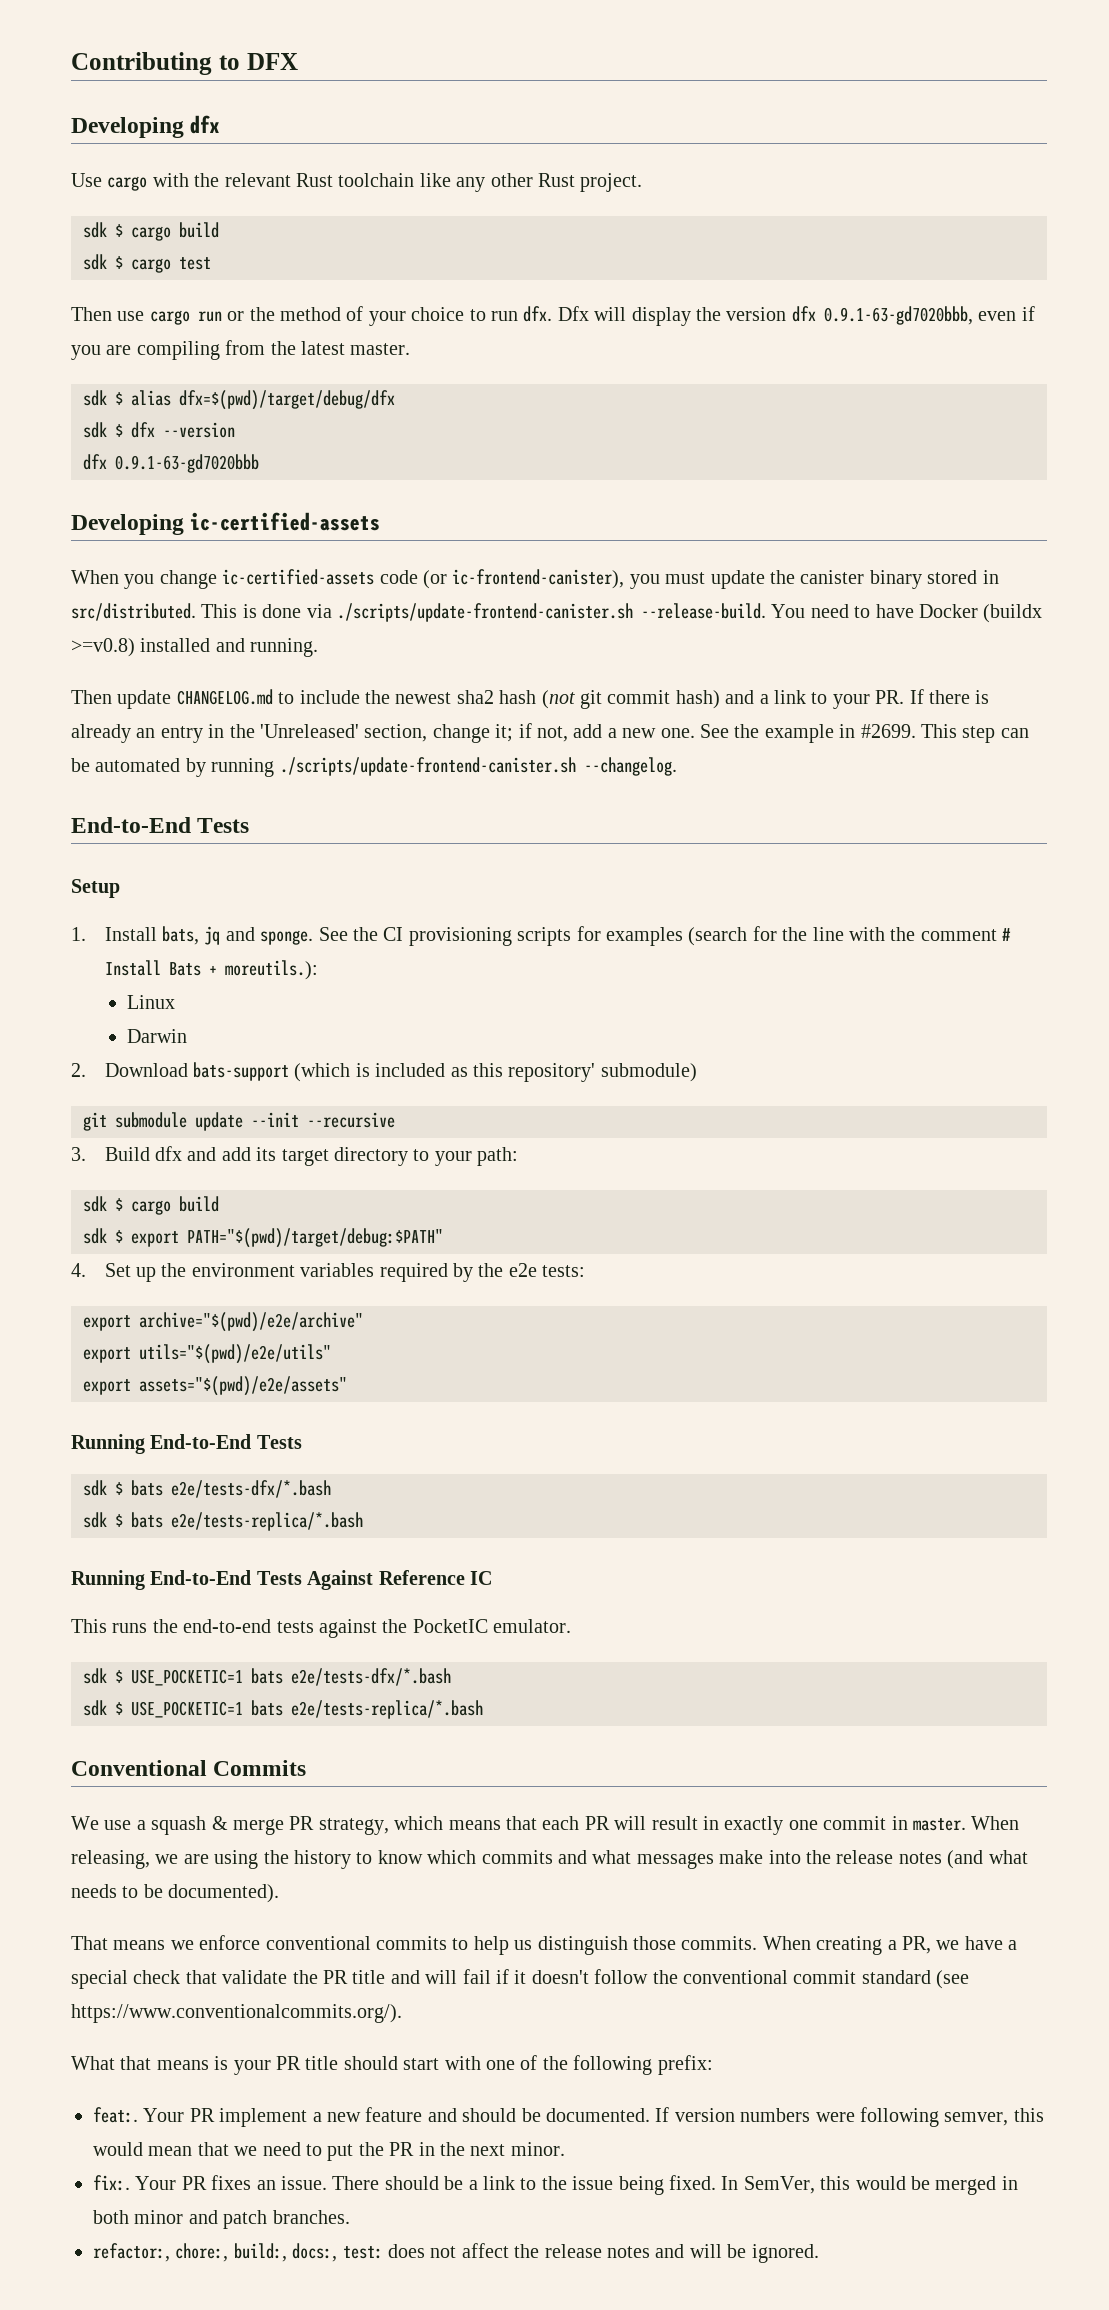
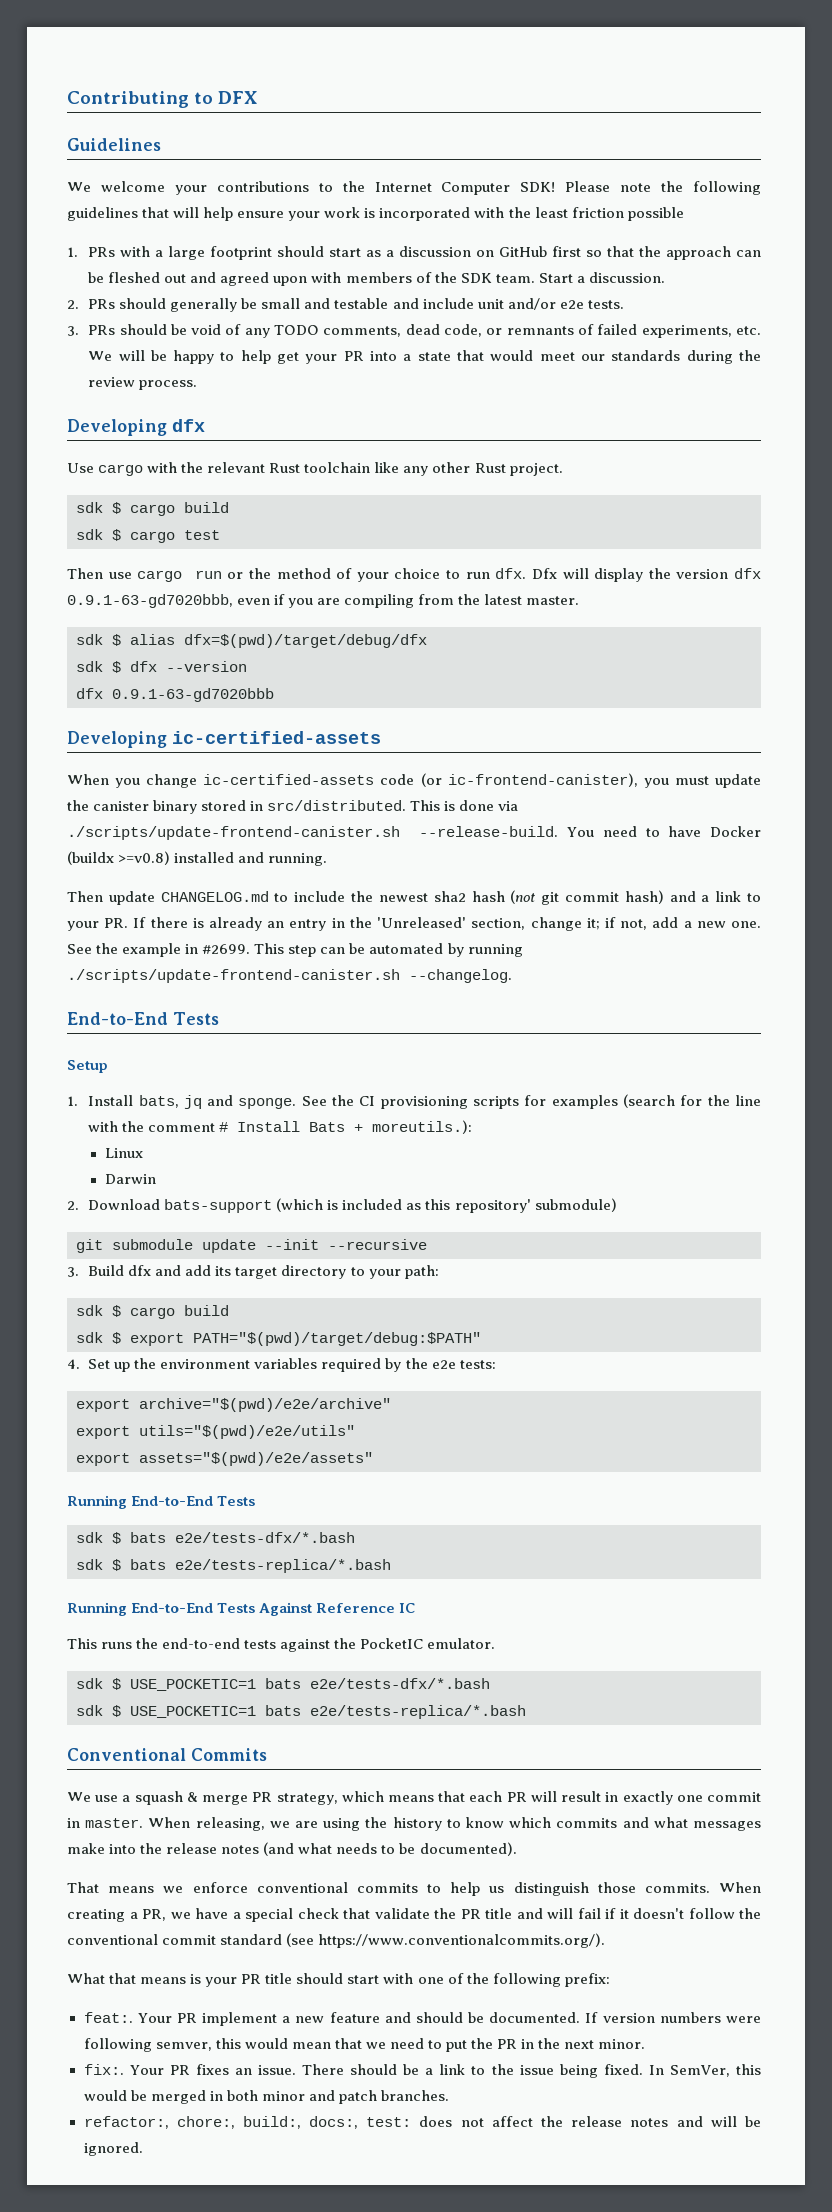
(298, 61) none -> [67,138,161,151] [67,181,761,195] [67,207,684,221] [67,246,762,260] [88,272,665,286] [67,298,624,312] [67,324,761,338] [88,350,761,364] [88,377,198,390] // Guidelines // We welcome your contributions to the Internet Computer SDK! Please note the following guidelines that will help ensure your work is incorporated with the least friction possible // 1. PRs with a large footprint should start as a discussion on GitHub first so that the approach can be fleshed out and agreed upon with members of the SDK team. Start a discussion. // 2. PRs should generally be small and testable and include unit and/or e2e tests. // 3. PRs should be void of any TODO comments, dead code, or remnants of failed experiments, etc. We will be happy to help get your PR into a state that would meet our standards during the review process.

